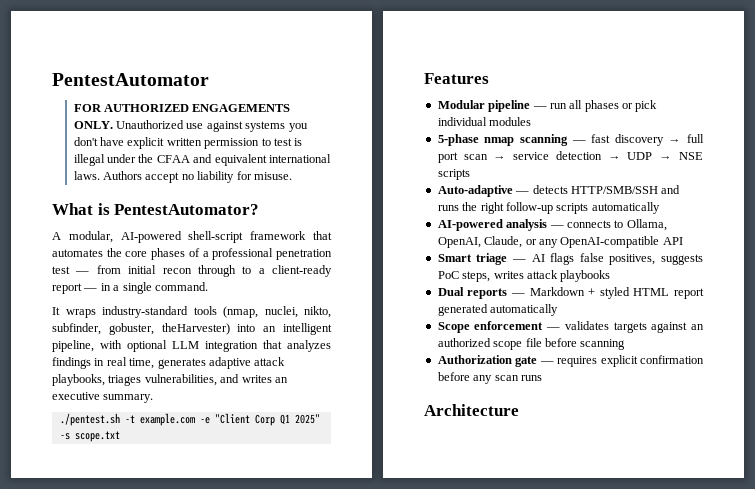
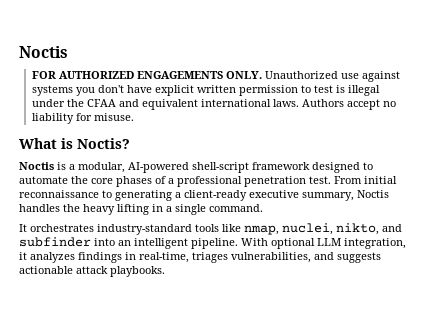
[52,73,209,86] PentestAutomator -> [19,46,68,58] Noctis
[114,204,260,215] [52,232,61,240] PentestAutomator? // A -> [77,138,130,149] [19,162,75,170] Noctis? // Noctis is a
[313,231,332,240] [52,249,103,257] that automates -> [312,162,373,173] [19,176,68,184] designed to automate
[52,265,332,277] [52,283,98,294] test — from initial recon through to a client-ready report — -> [309,176,397,184] [19,190,389,201] [19,204,149,215] test. From initial reconnaissance to generating a client-ready executive summary, Noctis handles the heavy lifting
[65,309,96,318] wraps -> [30,224,94,232] orchestrates
[223,306,331,318] [52,323,332,335] [52,340,331,352] [52,357,286,369] [52,374,288,386] [52,392,154,403] [59,413,320,426] [59,431,120,442] [424,73,489,84] [437,100,658,112] [437,117,532,126] [437,134,704,146] [437,151,703,163] [437,169,470,180] [437,185,681,197] [437,202,660,214] [437,219,667,231] [437,236,683,248] [437,253,703,265] [437,270,611,282] [437,287,704,299] [437,304,559,316] [437,321,704,333] [437,338,626,350] [437,355,704,367] [437,372,542,384] [424,404,519,416] (nmap, nuclei, nikto, subfinder, gobuster, theHarvester) into an intelligent pipeline, with optional LLM integration that analyzes findings in real time, generates adaptive attack playbooks, triages vulnerabilities, and writes an executive summary. // ./pentest.sh -t example.com -e "Client Corp Q1 2025" -s scope.txt // Features // Modular pipeline — run all phases or pick individual modules // 5-phase nmap scanning — fast discovery → full port scan → service detection → UDP → NSE scripts // Auto-adaptive — detects HTTP/SMB/SSH and runs the right follow-up scripts automatically // AI-powered analysis — connects to Ollama, OpenAI, Claude, or any OpenAI-compatible API // Smart triage — AI flags false positives, suggests PoC steps, writes attack playbooks // Dual reports — Markdown + styled HTML report generated automatically // Scope enforcement — validates targets against an authorized scope file before scanning // Authorization gate — requires explicit confirmation before any scan runs // Architecture -> [222,223,402,235] [19,237,406,249] [19,252,381,263] [19,266,165,277] like nmap, nuclei, nikto, and subfinder into an intelligent pipeline. With optional LLM integration, it analyzes findings in real-time, triages vulnerabilities, and suggests actionable attack playbooks.

